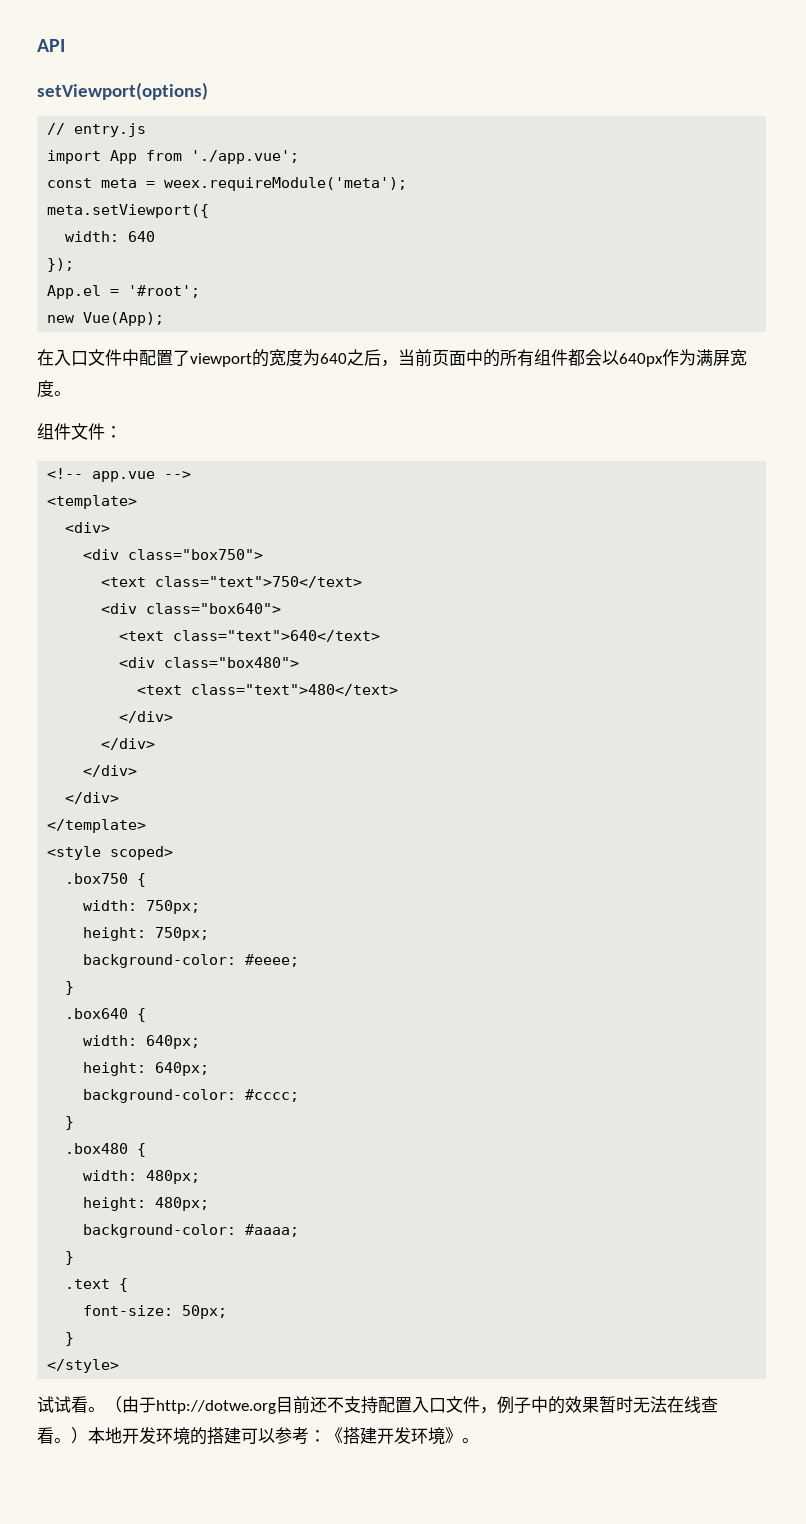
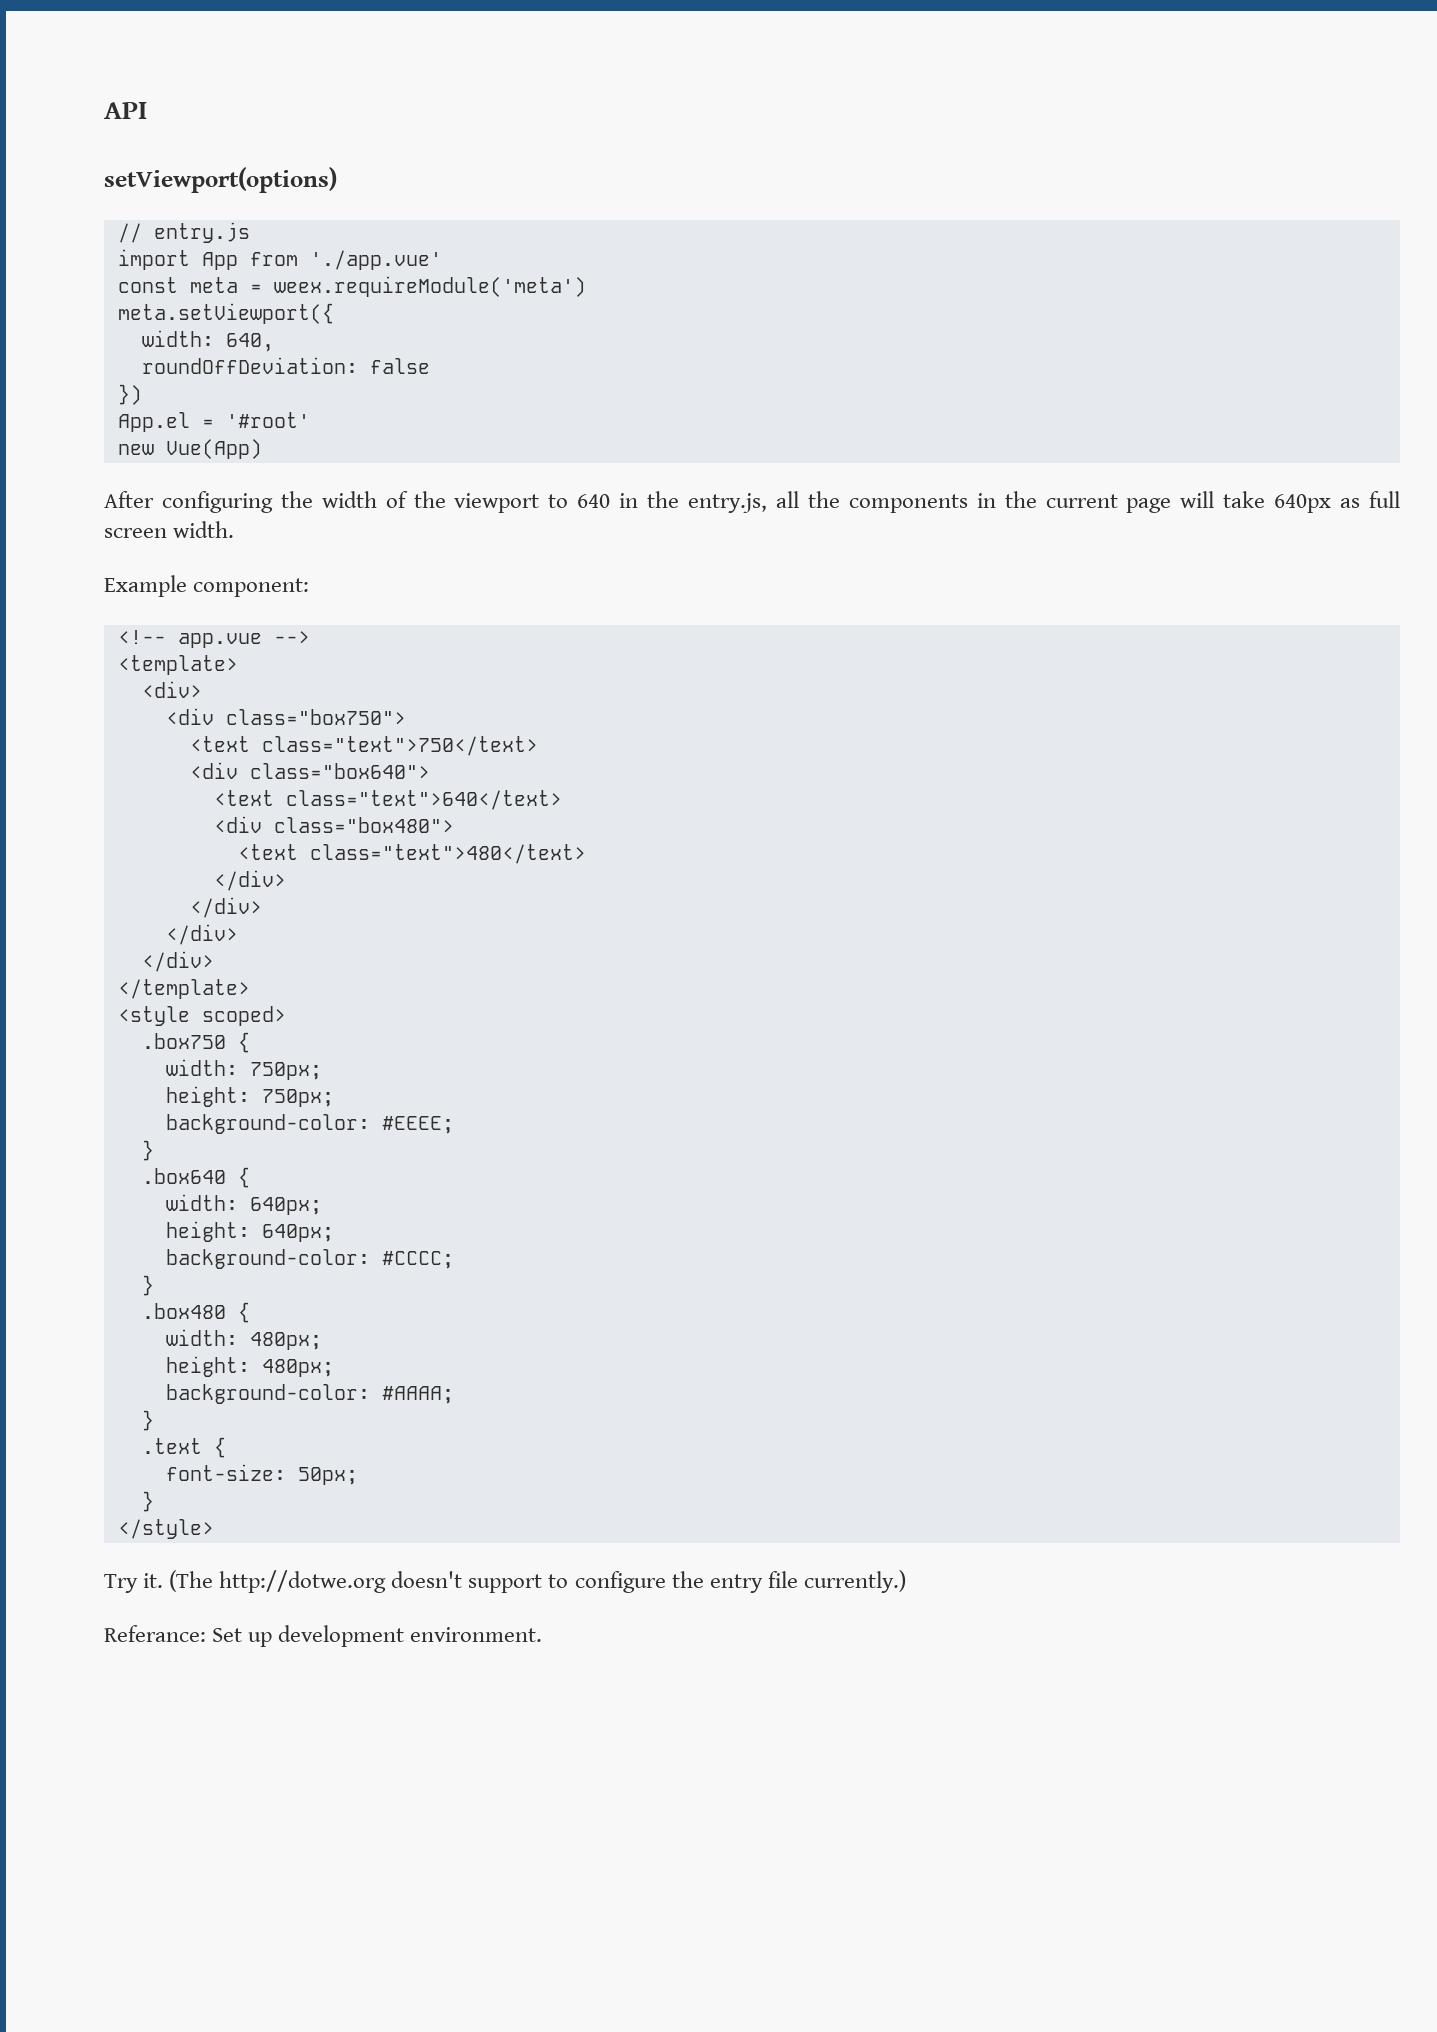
[191,150,300,164] './app.vue'; -> [309,250,442,270] './app.vue'
[164,177,408,191] weex.requireModule('meta'); -> [273,276,586,297] weex.requireModule('meta')
[128,231,156,242] [47,258,75,272] 640 // }); -> [225,333,274,352] [141,357,430,374] [117,384,142,405] 640, // roundOffDeviation: false // })
[128,285,201,298] '#root'; -> [225,412,310,428] '#root'
[83,312,165,326] [37,349,747,367] [37,380,71,397] [37,423,122,440] Vue(App); // 在入口文件中配置了viewport的宽度为640之后，当前页面中的所有组件都会以640px作为满屏宽度。 // 组件文件： -> [165,439,262,459] [104,491,1400,513] [104,521,235,538] [104,575,310,597] Vue(App) // After configuring the width of the viewport to 640 in the entry.js, all the components in the current page will take 640px as full screen width. // Example component:
[245,954,300,967] #eeee; -> [381,1116,454,1134] #EEEE;
[245,1089,300,1102] #cccc; -> [381,1251,454,1269] #CCCC;
[245,1224,300,1237] #aaaa; -> [381,1386,454,1404] #AAAA;
[37,1396,718,1414] [37,1427,479,1445] 试试看。（由于http://dotwe.org目前还不支持配置入口文件，例子中的效果暂时无法在线查看。）本地开发环境的搭建可以参考：《搭建开发环境》。 -> [104,1570,906,1593] [104,1625,543,1647] Try it. (The http://dotwe.org doesn't support to configure the entry file currently.) // Referance: Set up development environment.

